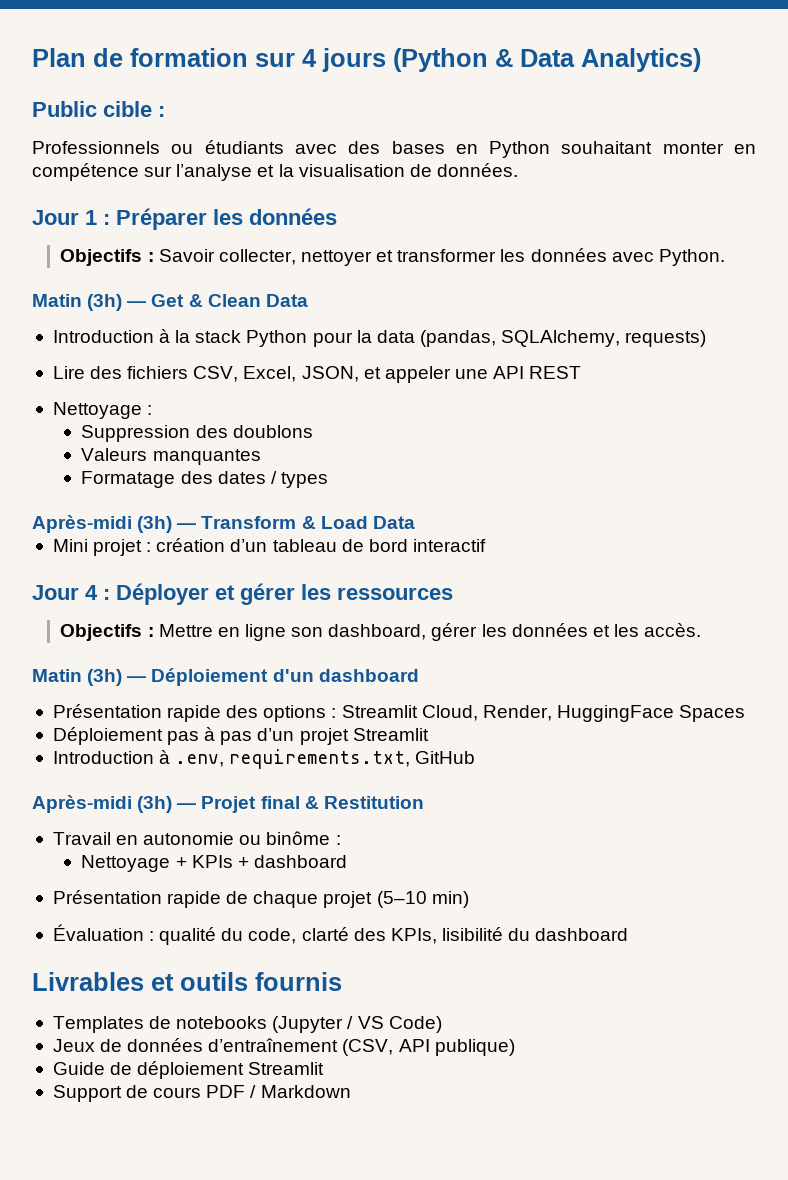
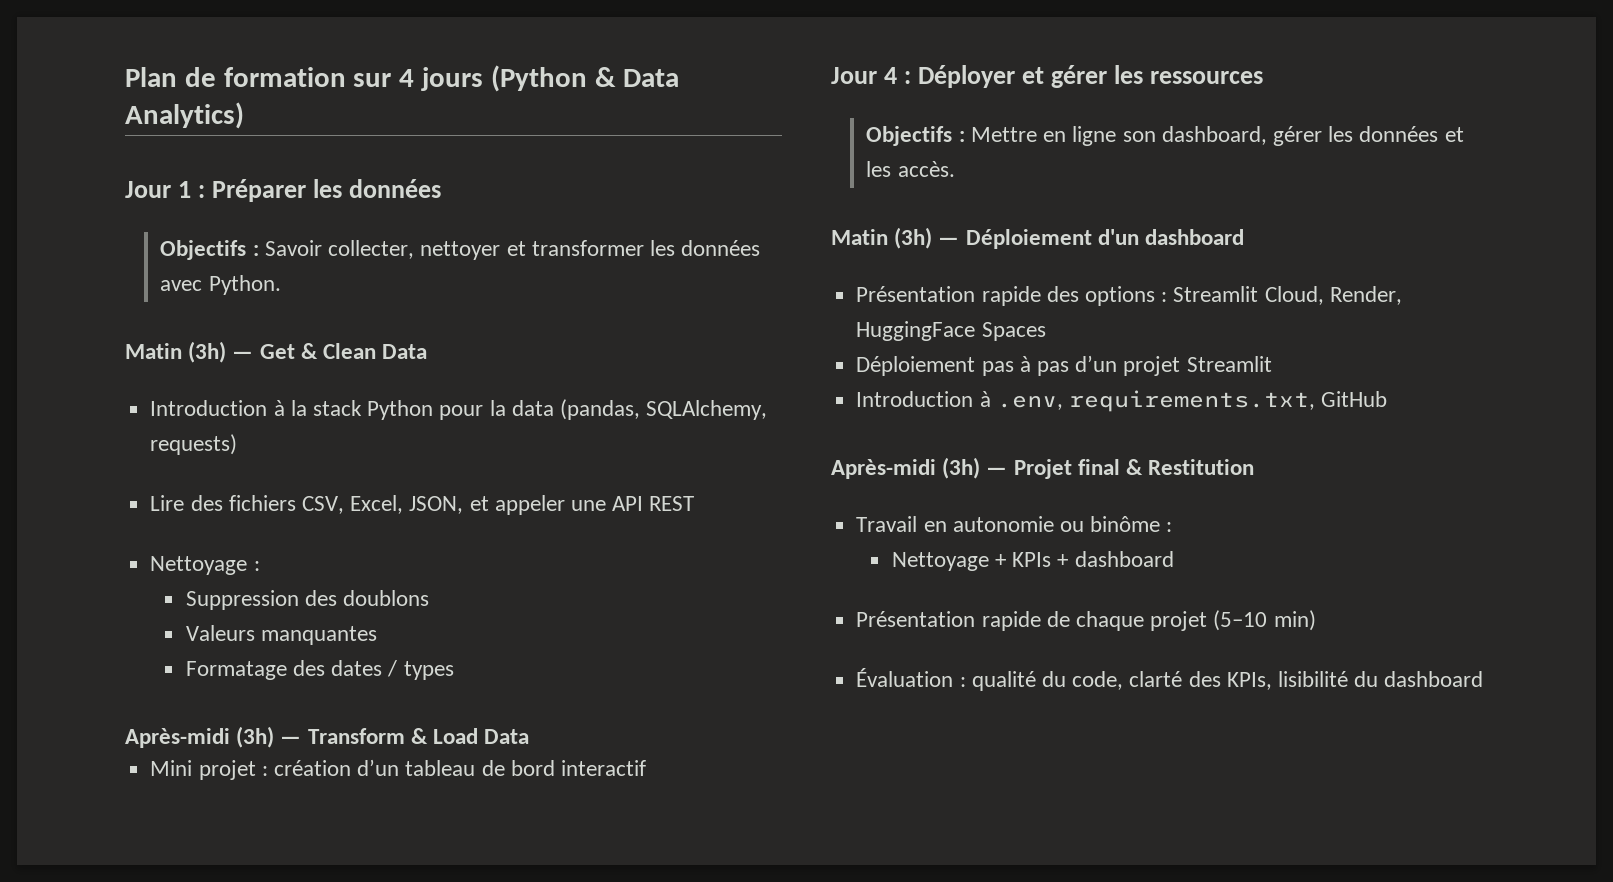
[32,101,165,117] [32,140,756,158] [32,163,518,181] // Public cible : // Professionnels ou étudiants avec des bases en Python souhaitant monter en compétence sur l’analyse et la visualisation de données. -> (244, 115) none
[32,972,342,991] [52,1016,442,1033] [52,1038,515,1056] [52,1061,325,1079] [52,1085,351,1102] // Livrables et outils fournis // Templates de notebooks (Jupyter / VS Code) // Jeux de données d’entraînement (CSV, API publique) // Guide de déploiement Streamlit // Support de cours PDF / Markdown -> (1484, 679) none

